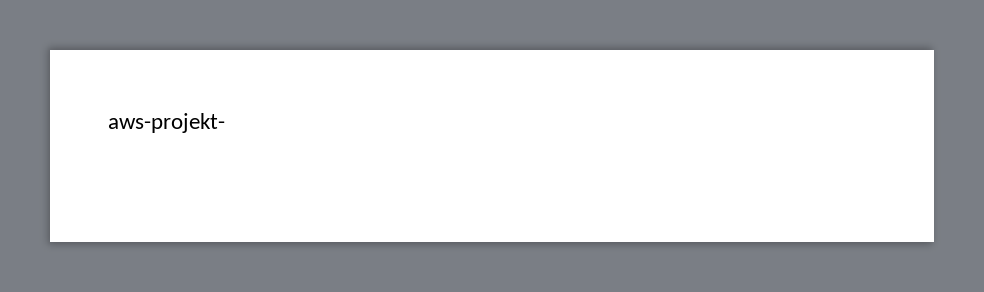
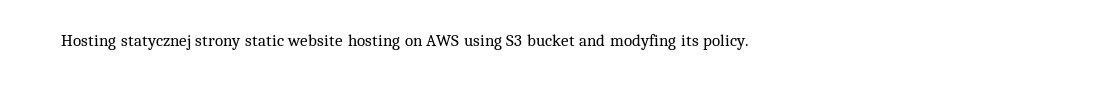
[108,113,225,133] aws-projekt- -> [61,34,750,50] Hosting statycznej strony static website hosting on AWS using S3 bucket and modyfing its policy.

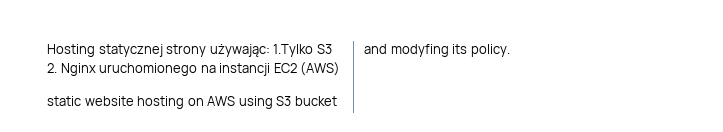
(242, 43) none -> [209,44,332,57] [47,62,341,76] używając: 1.Tylko S3 2. Nginx uruchomionego na instancji EC2 (AWS) //

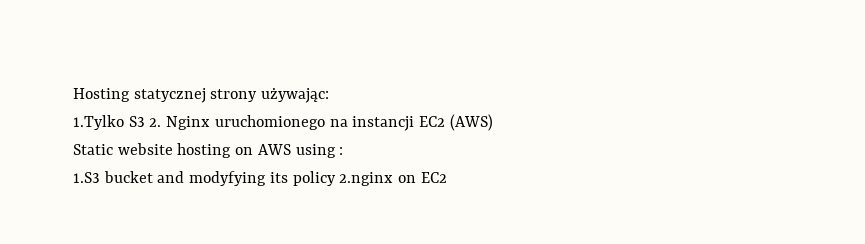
(270, 50) none -> (330, 95) //
[47,96,81,106] static -> [73,144,113,155] Static
[276,96,337,106] [364,44,510,57] S3 bucket and modyfing its policy. -> [339,147,344,155] [73,171,447,186] : // 1.S3 bucket and modyfying its policy 2.nginx on EC2

